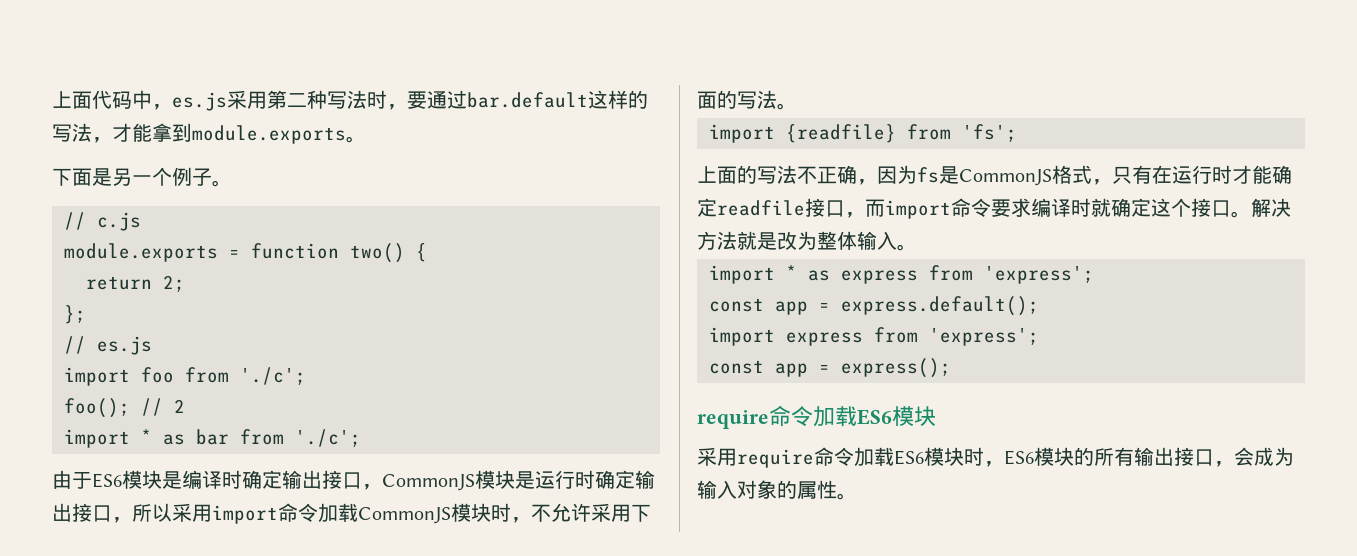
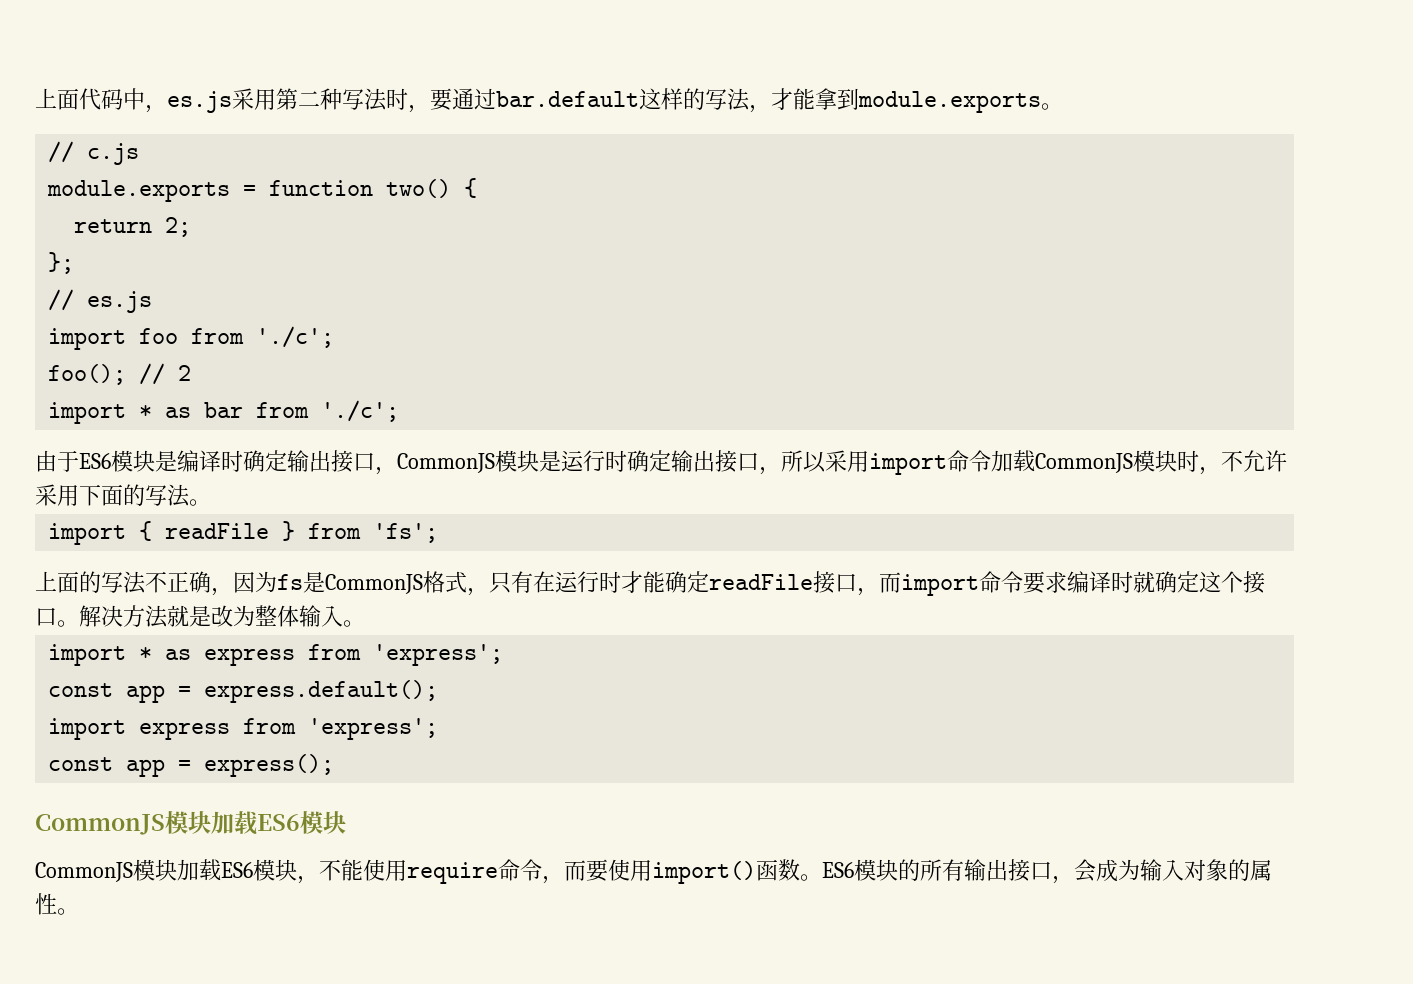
[52,167,232,187] // 下面是另一个例子。 -> (1063, 106) none
[786,124,896,143] {readfile} -> [139,521,296,541] { readFile }
[717,200,805,216] readfile -> [709,574,813,590] readFile
[697,405,813,429] require命令 -> [35,811,211,835] CommonJS模块
[697,447,1004,468] 采用require命令加载ES6模块时， -> [35,859,822,884] CommonJS模块加载ES6模块，不能使用require命令，而要使用import()函数。

